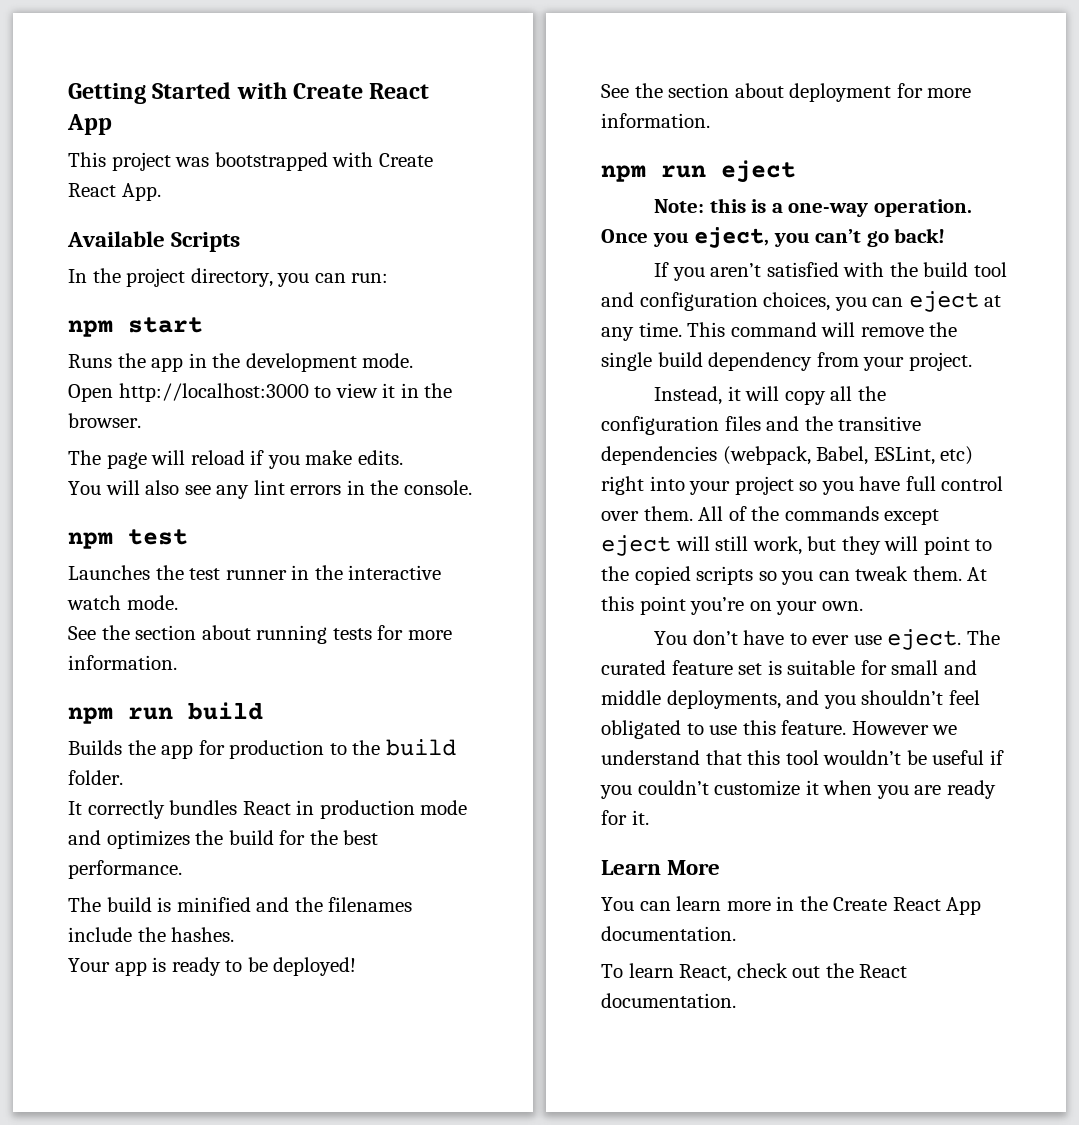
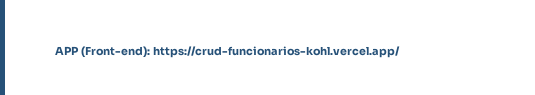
[68,82,430,104] [67,114,112,135] [68,152,433,171] [68,183,161,201] [67,231,241,252] [68,268,389,287] [68,317,203,337] [68,353,414,372] [68,383,453,402] [68,413,141,428] [68,450,403,469] [68,480,472,499] [68,529,188,549] [68,565,442,580] [67,595,178,610] [68,625,452,644] [68,655,177,670] [68,702,263,724] [68,739,456,759] [68,770,123,785] [68,800,468,819] [68,830,379,849] [68,860,182,879] [68,897,413,912] [68,927,235,942] [68,957,357,976] [601,83,972,102] [601,113,710,128] [601,160,796,183] [654,198,972,217] [601,227,946,248] [654,262,1007,281] [601,291,1002,312] [601,322,958,341] [601,352,972,371] [654,386,886,405] [601,416,922,435] [601,446,974,465] [601,476,1004,495] [601,506,940,525] [601,535,993,556] [601,566,988,585] [601,596,863,615] [654,629,1000,650] [601,660,977,675] [601,690,980,709] [601,720,958,739] [601,750,1004,765] [600,780,996,799] [601,810,649,825] [601,860,721,875] [601,896,982,915] [601,926,736,941] [601,963,908,982] [601,993,736,1008] Getting Started with Create React App // This project was bootstrapped with Create React App. // Available Scripts // In the project directory, you can run: // npm start // Runs the app in the development mode. // Open http://localhost:3000 to view it in the browser. // The page will reload if you make edits. // You will also see any lint errors in the console. // npm test // Launches the test runner in the interactive watch mode. // See the section about running tests for more information. // npm run build // Builds the app for production to the build folder. // It correctly bundles React in production mode and optimizes the build for the best performance. // The build is minified and the filenames include the hashes. // Your app is ready to be deployed! // See the section about deployment for more information. // npm run eject // Note: this is a one-way operation. Once you eject, you can’t go back! // If you aren’t satisfied with the build tool and configuration choices, you can eject at any time. This command will remove the single build dependency from your project. // Instead, it will copy all the configuration files and the transitive dependencies (webpack, Babel, ESLint, etc) right into your project so you have full control over them. All of the commands except eject will still work, but they will point to the copied scripts so you can tweak them. At this point you’re on your own. // You don’t have to ever use eject. The curated feature set is suitable for small and middle deployments, and you shouldn’t feel obligated to use this feature. However we understand that this tool wouldn’t be useful if you couldn’t customize it when you are ready for it. // Learn More // You can learn more in the Create React App documentation. // To learn React, check out the React documentation. -> [55,46,400,58] APP (Front-end): https://crud-funcionarios-kohl.vercel.app/

